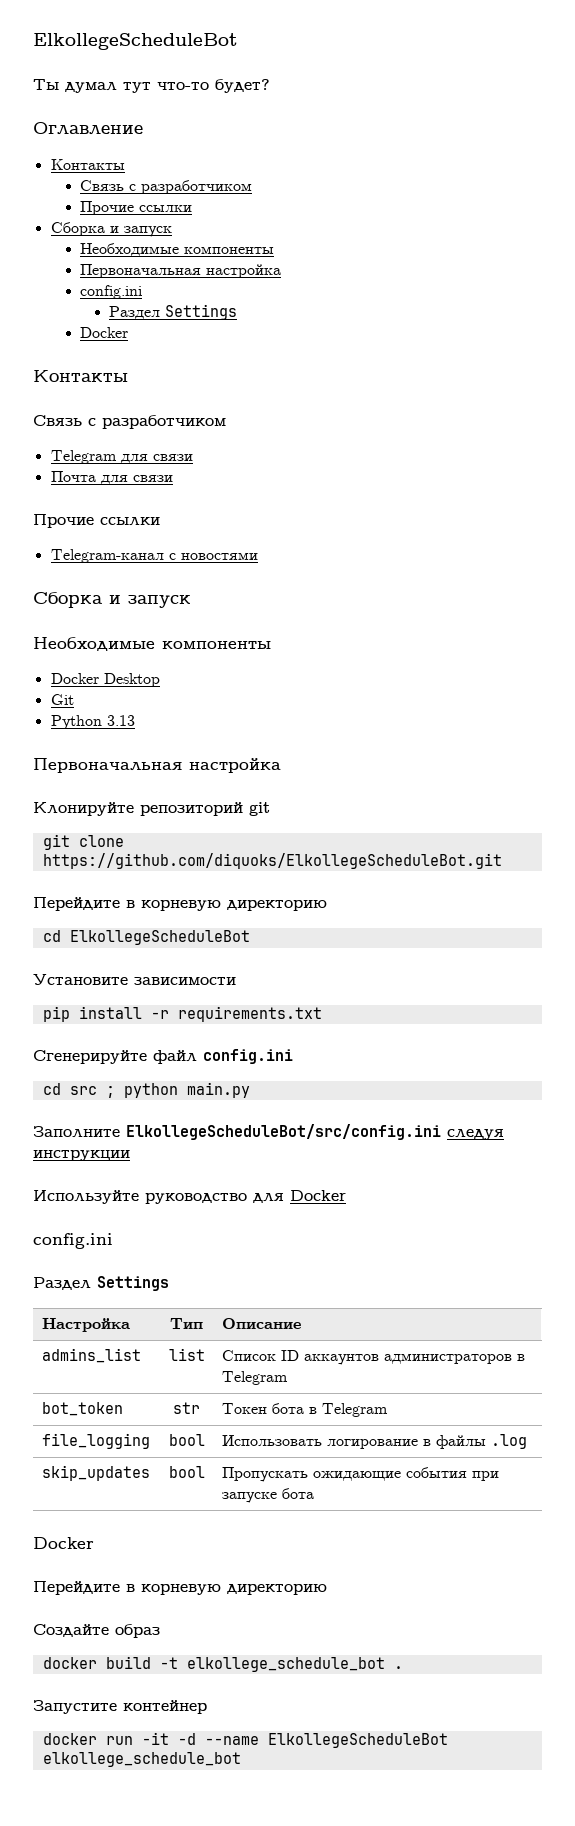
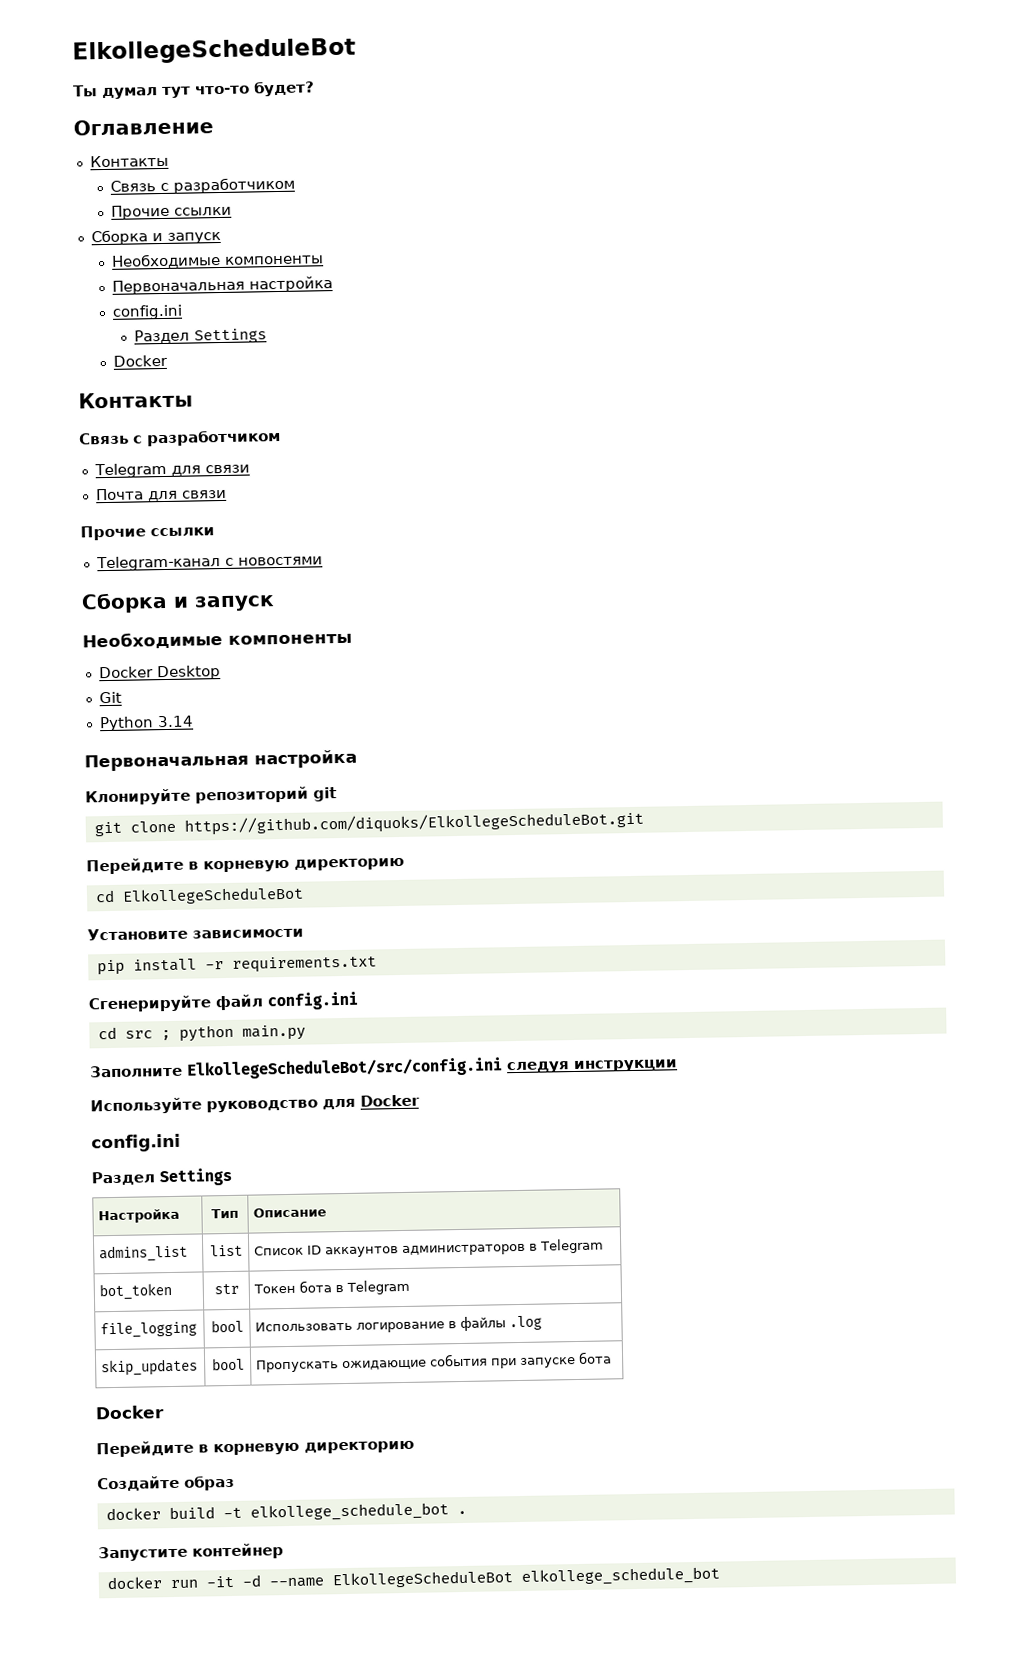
[106,715,135,726] 3.13 -> [156,715,194,728] 3.14

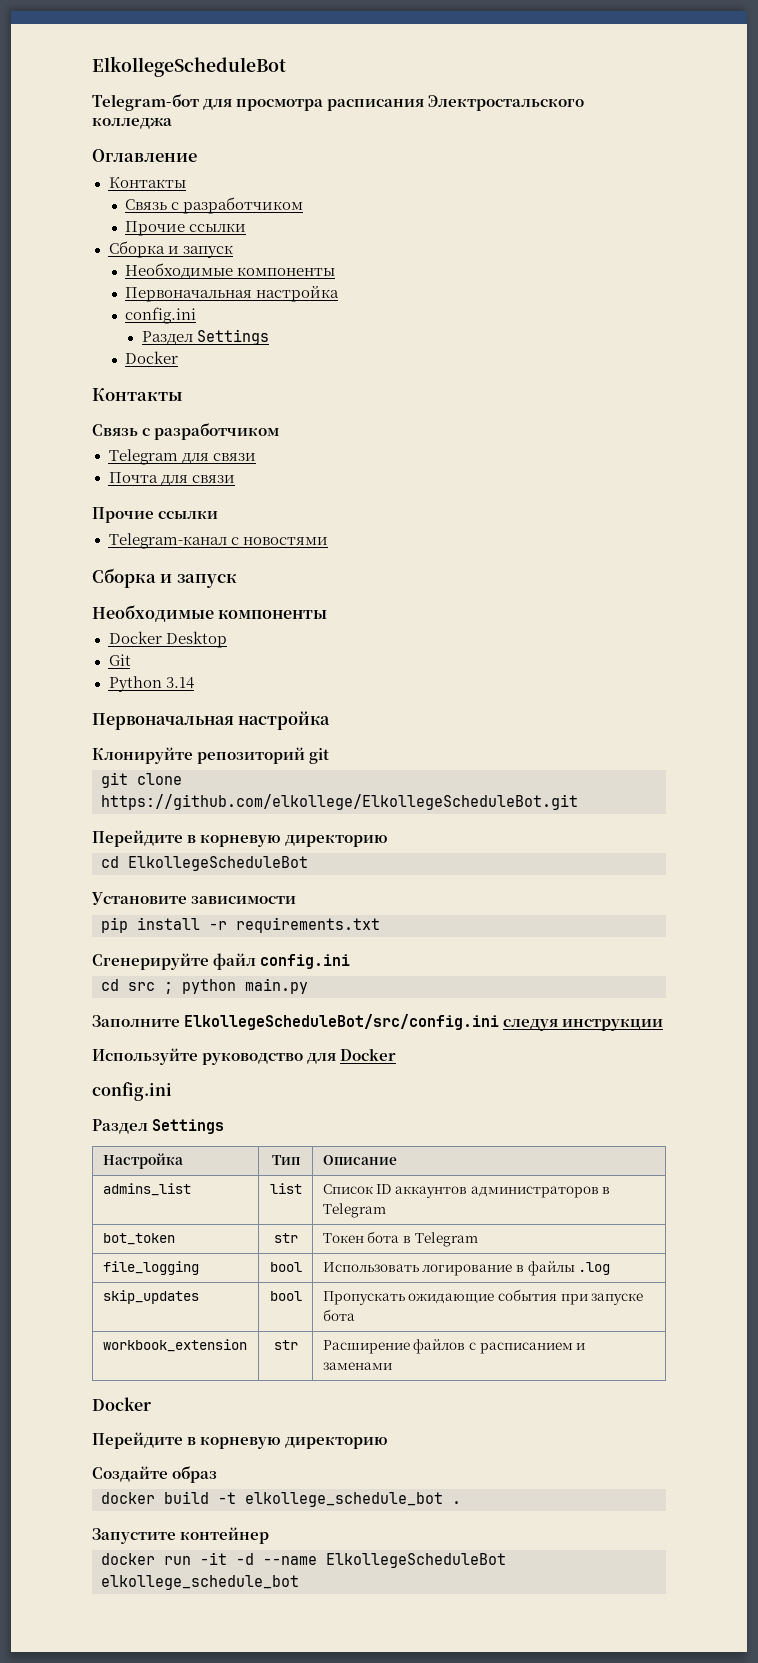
[72,37,356,65] [73,80,315,100] ElkollegeScheduleBot // Ты думал тут что-то будет? -> [92,56,286,77] [92,94,585,111] [92,118,172,129] ElkollegeScheduleBot // Telegram-бот для просмотра расписания Электростальского колледжа
[183,810,644,836] https://github.com/diquoks/ElkollegeScheduleBot.git -> [101,794,578,810] https://github.com/elkollege/ElkollegeScheduleBot.git
(613, 1357) none -> [102,1339,247,1352] [273,1340,298,1350] [322,1339,586,1354] [322,1362,392,1370] // workbook_extension | str | Расширение файлов с расписанием и заменами

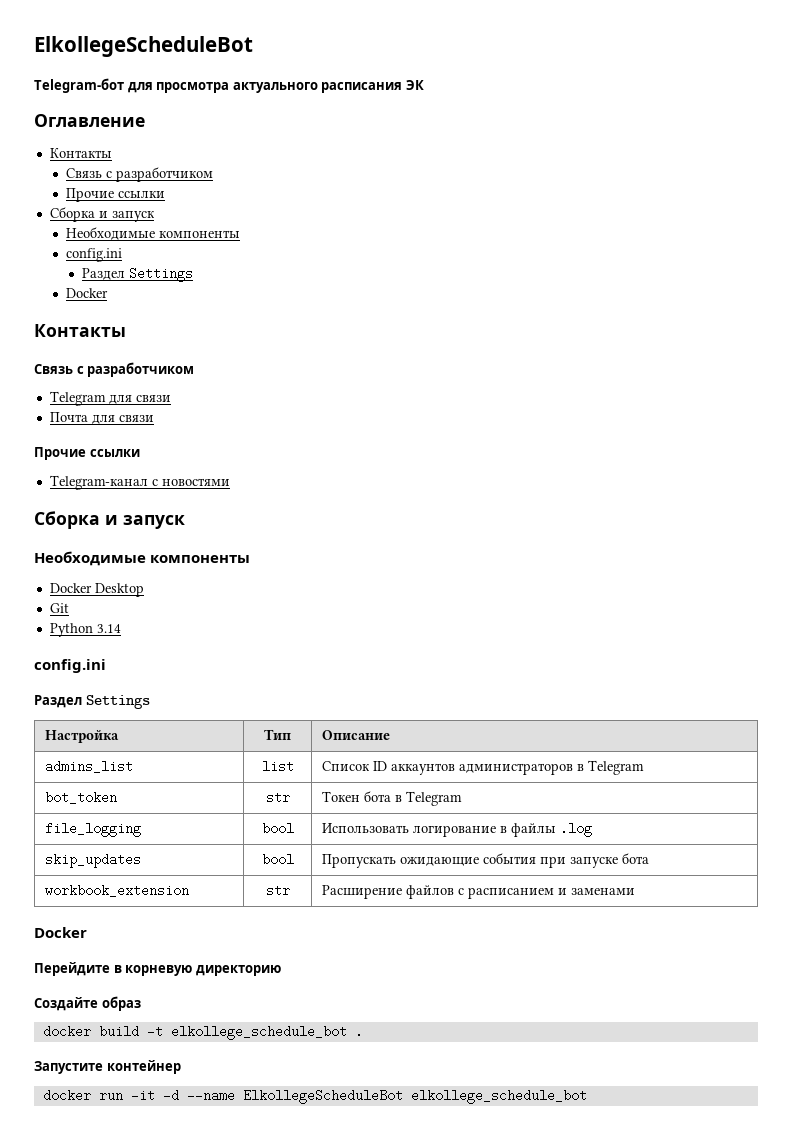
[327,95,585,111] [92,118,172,129] расписания Электростальского колледжа -> [232,80,424,93] актуального расписания ЭК
[125,285,340,302] // Первоначальная настройка -> (240, 234) none
[92,711,331,730] [92,747,330,764] [101,772,182,788] [101,794,578,810] [92,830,389,847] [101,856,308,871] [92,892,297,906] [101,917,380,933] [92,953,351,970] [101,978,308,994] [92,1014,664,1031] [92,1048,397,1065] // Первоначальная настройка // Клонируйте репозиторий git // git clone https://github.com/elkollege/ElkollegeScheduleBot.git // Перейдите в корневую директорию // cd ElkollegeScheduleBot // Установите зависимости // pip install -r requirements.txt // Сгенерируйте файл config.ini // cd src ; python main.py // Заполните ElkollegeScheduleBot/src/config.ini следуя инструкции // Используйте руководство для Docker -> (121, 628) none

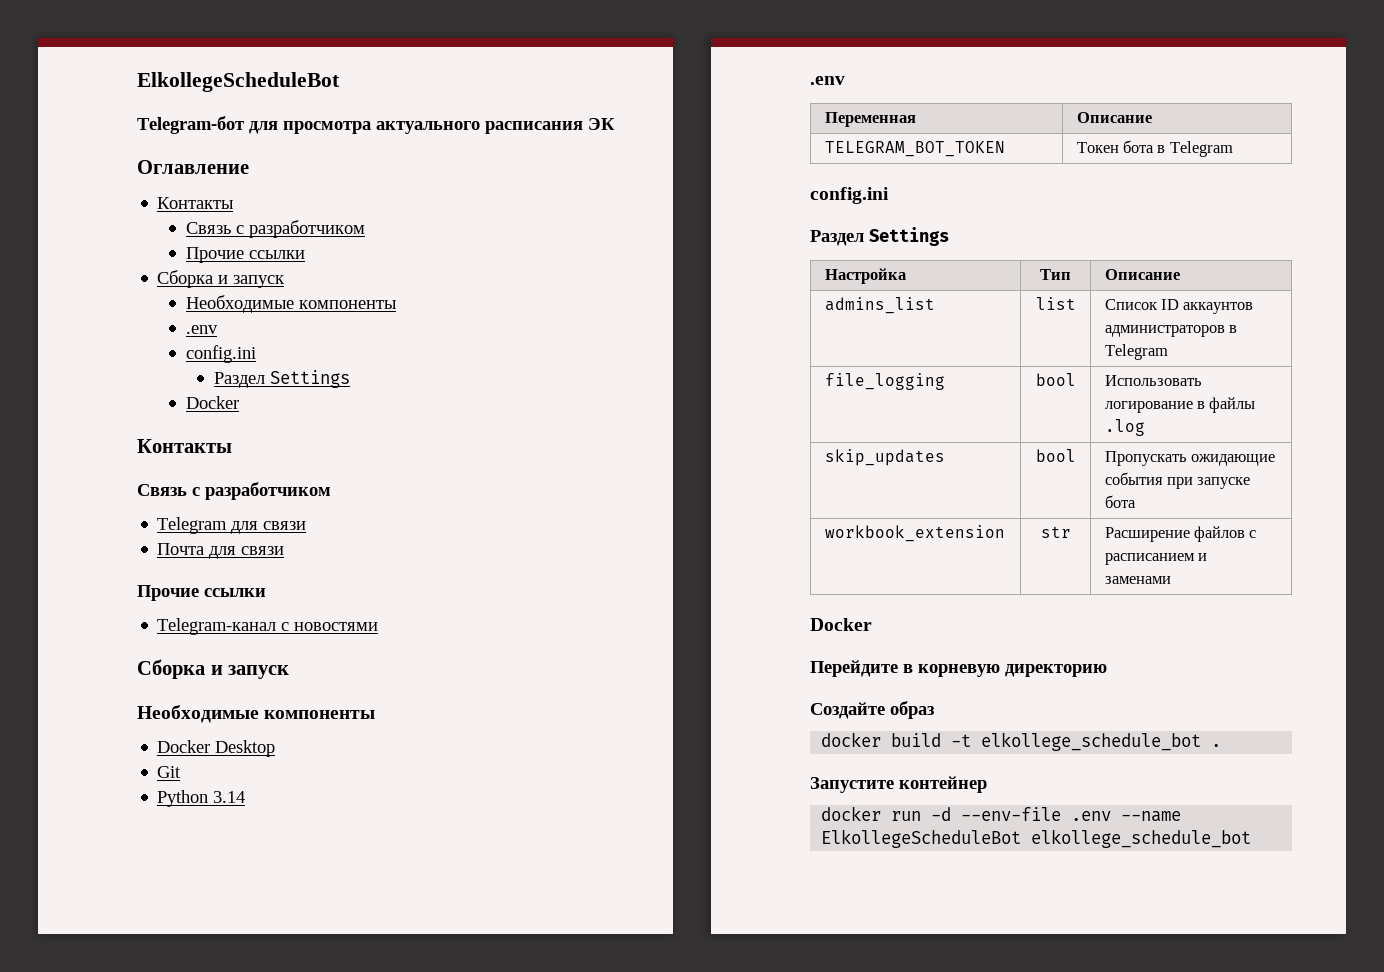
(240, 234) none -> [185,325,218,334] // .env
(121, 628) none -> [810,76,845,85] [824,112,916,127] [1076,112,1152,123] [824,141,1005,157] [1076,140,1233,157] // .env // Переменная | Описание // TELEGRAM_BOT_TOKEN | Токен бота в Telegram
[44,791,117,804] [265,793,290,802] [321,791,462,806] // bot_token | str | Токен бота в Telegram -> (1168, 352) none
[130,1089,179,1102] -it -d -> [931,807,1112,821] -d --env-file .env

